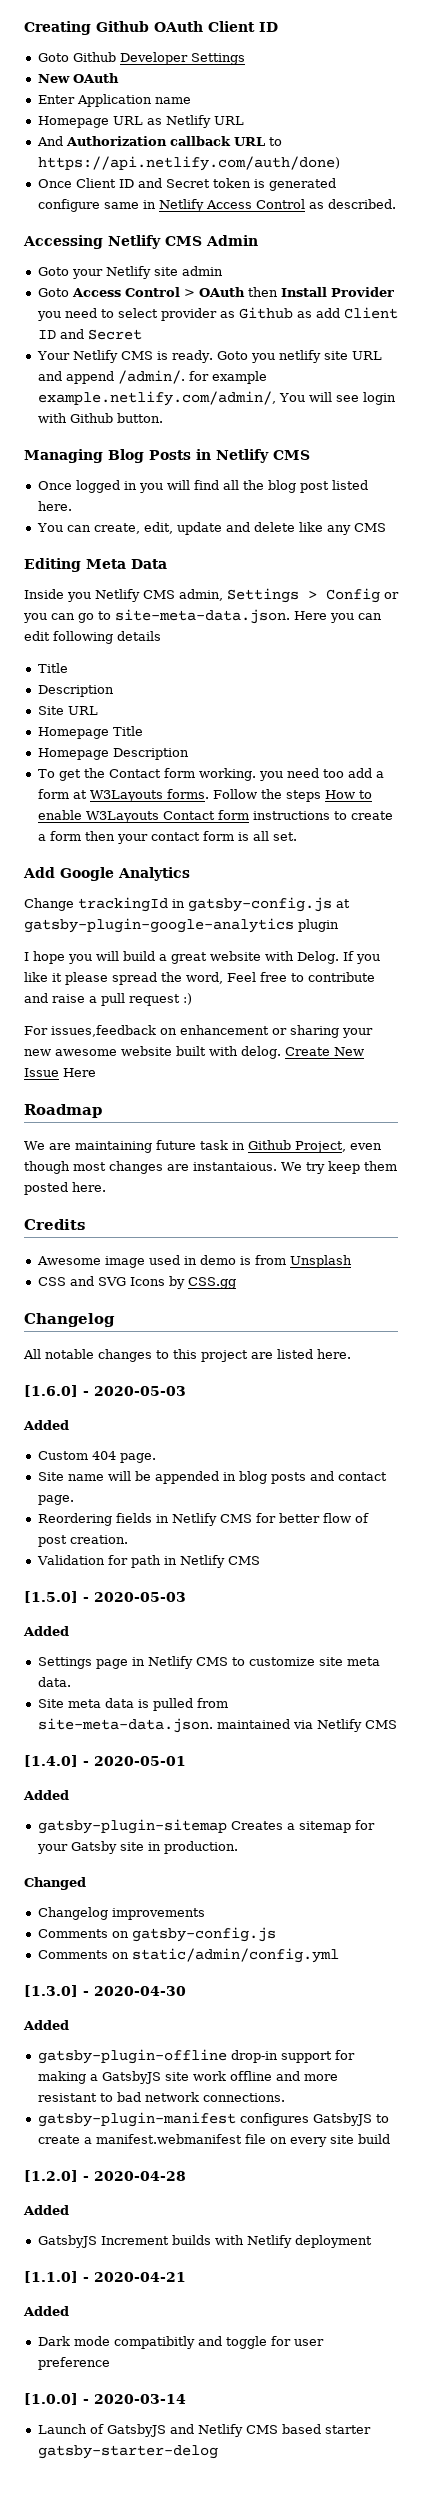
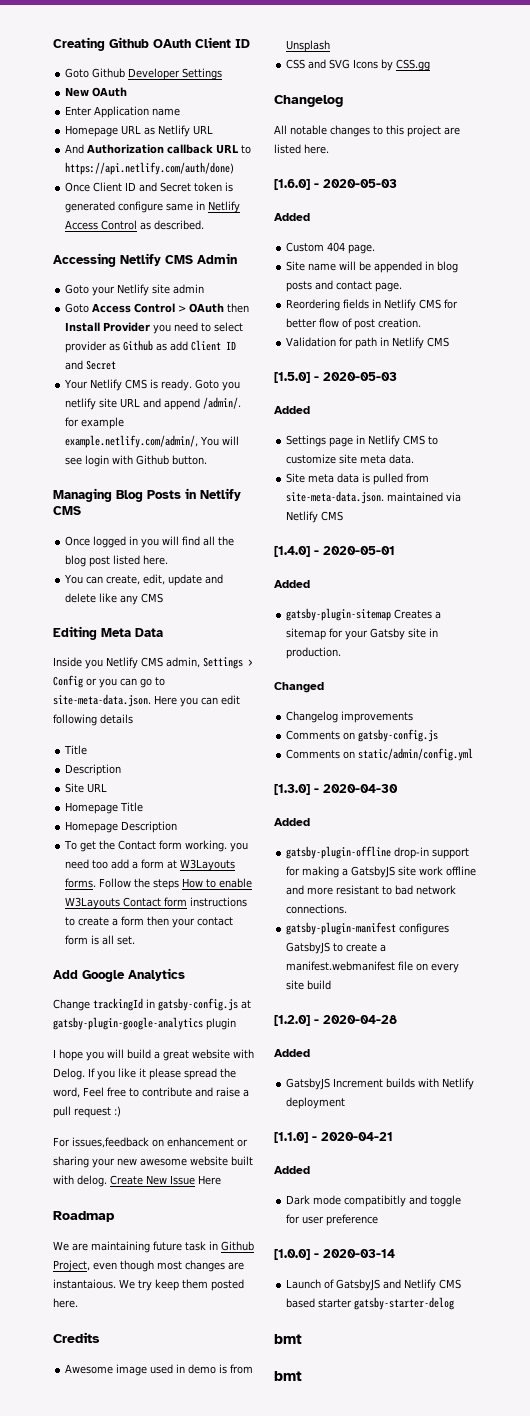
(218, 2452) none -> [274,1334,302,1344] [274,1371,302,1381] // bmt // bmt

